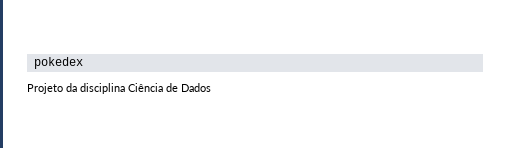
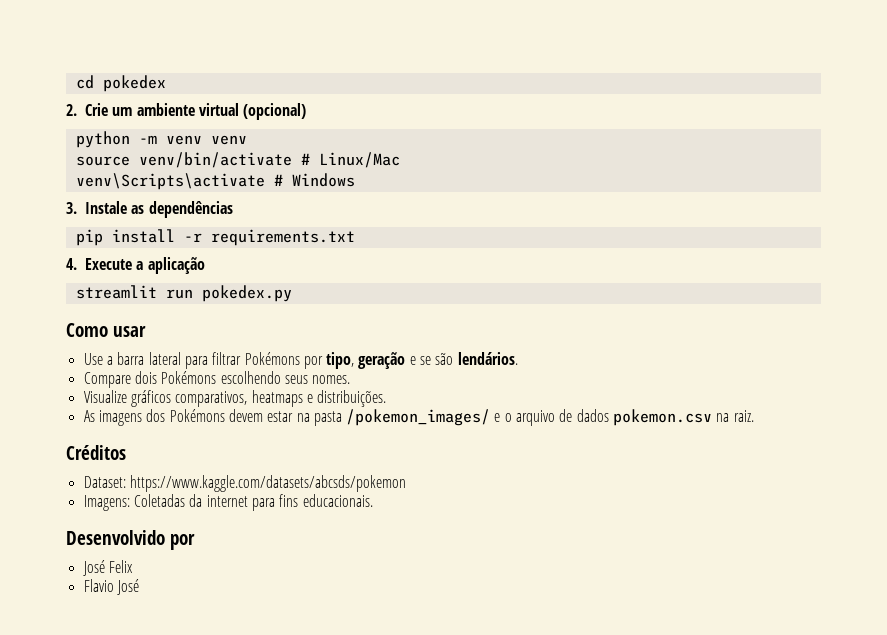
(33, 63) none -> [75,75,94,89] cd
[27,83,211,94] Projeto da disciplina Ciência de Dados -> [66,103,307,120] [75,131,247,148] [75,152,400,168] [75,173,355,190] [66,201,233,218] [75,229,355,246] [66,257,205,274] [75,285,292,302] [66,323,146,337] [83,352,518,369] [83,371,351,388] [83,390,387,407] [83,409,754,426] [66,445,126,460] [83,475,406,492] [83,494,373,511] [66,530,195,550] [82,560,133,576] [83,579,139,595] 2. Crie um ambiente virtual (opcional) // python -m venv venv // source venv/bin/activate # Linux/Mac // venv\Scripts\activate # Windows // 3. Instale as dependências // pip install -r requirements.txt // 4. Execute a aplicação // streamlit run pokedex.py // Como usar // Use a barra lateral para filtrar Pokémons por tipo, geração e se são lendários. // Compare dois Pokémons escolhendo seus nomes. // Visualize gráficos comparativos, heatmaps e distribuições. // As imagens dos Pokémons devem estar na pasta /pokemon_images/ e o arquivo de dados pokemon.csv na raiz. // Créditos // Dataset: https://www.kaggle.com/datasets/abcsds/pokemon // Imagens: Coletadas da internet para fins educacionais. // Desenvolvido por // José Felix // Flavio José

